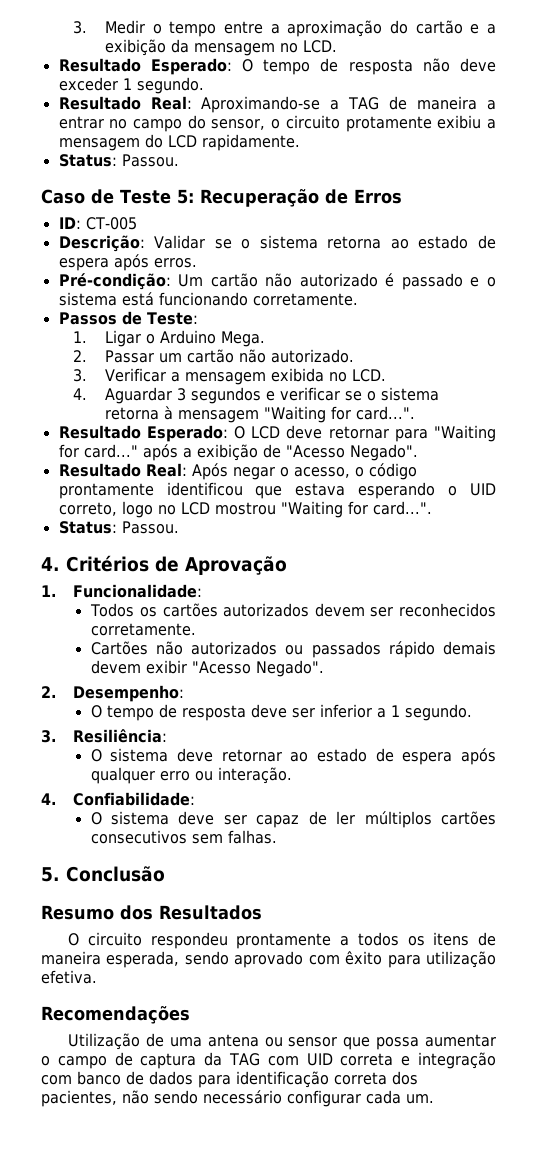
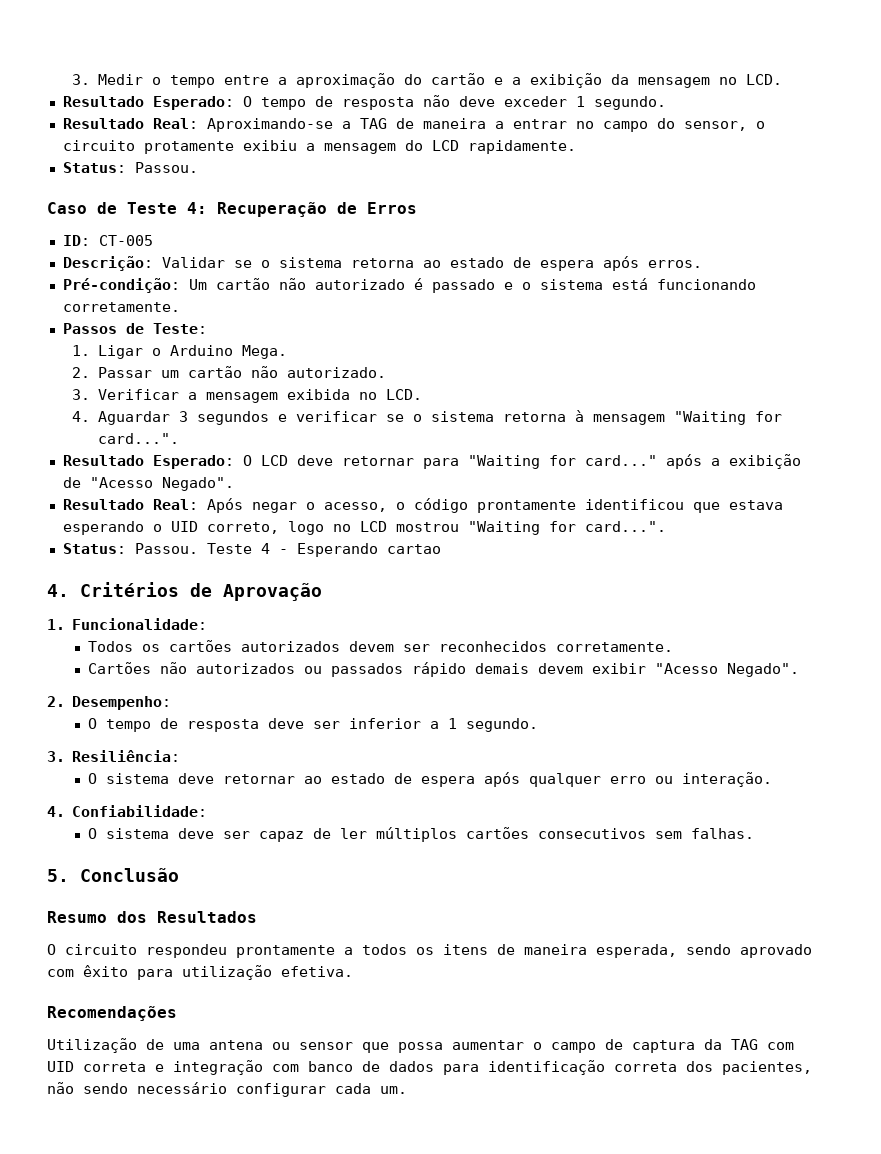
[176,189,194,204] 5: -> [187,202,207,214] 4:
(179, 527) none -> [206,543,441,557] Teste 4 - Esperando cartao

